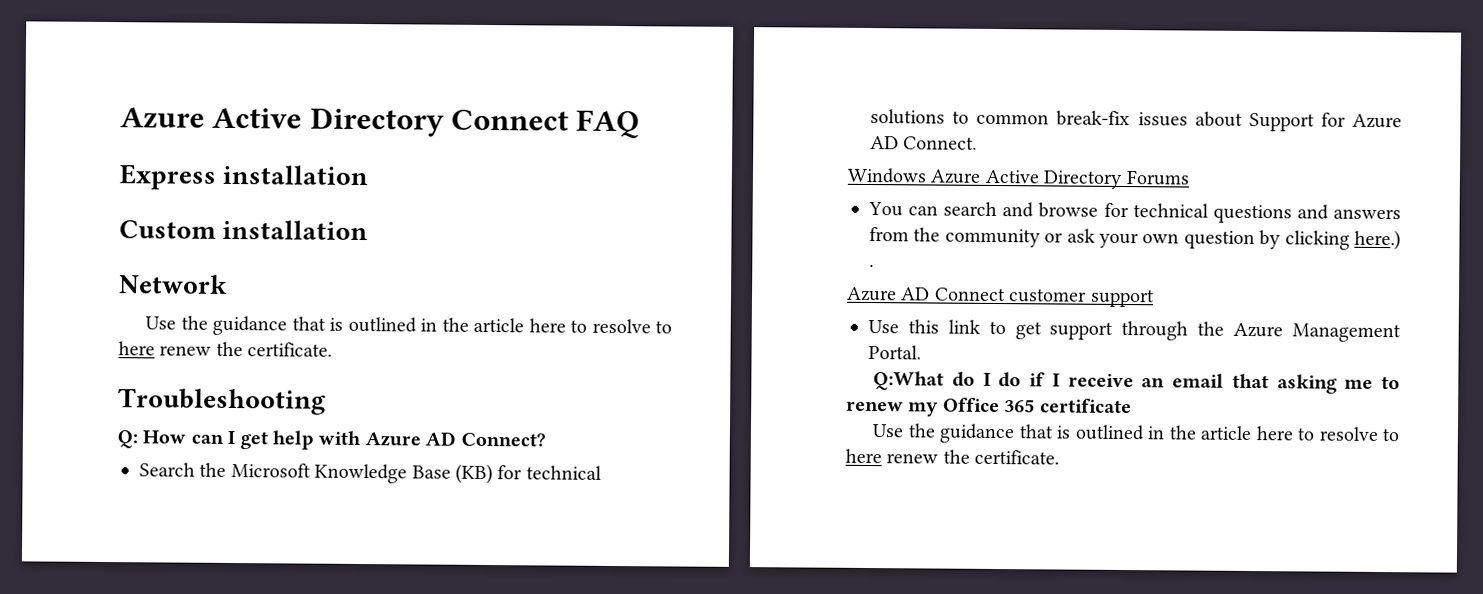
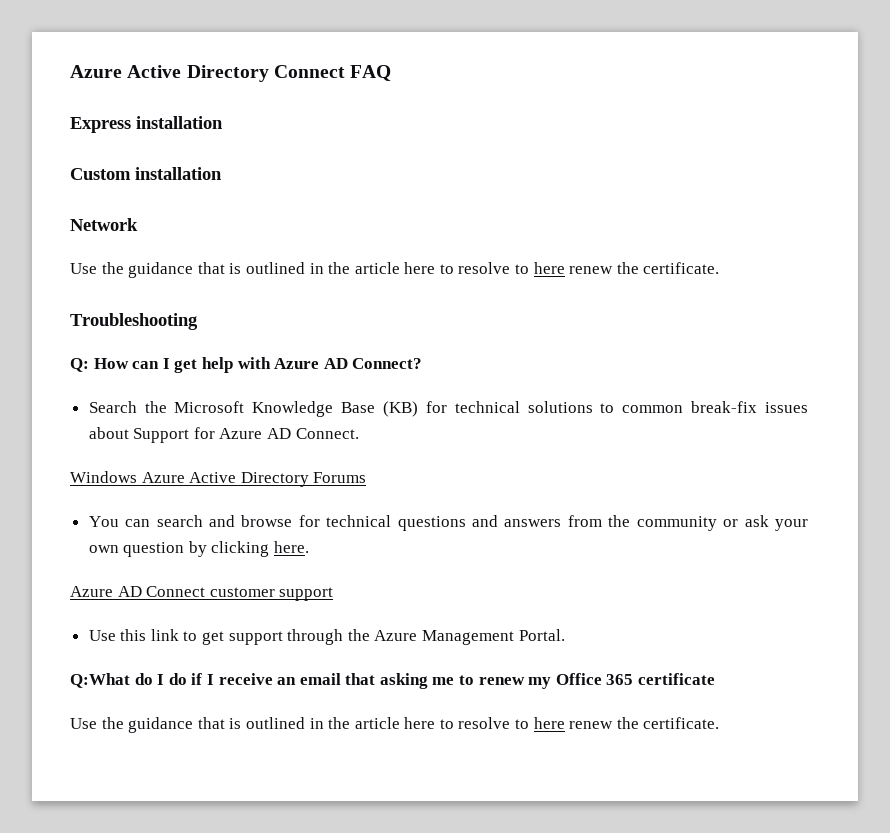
[1354,229,1401,251] [869,264,874,268] here.) . -> [274,541,310,553] here.

